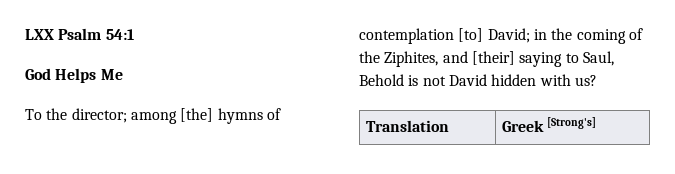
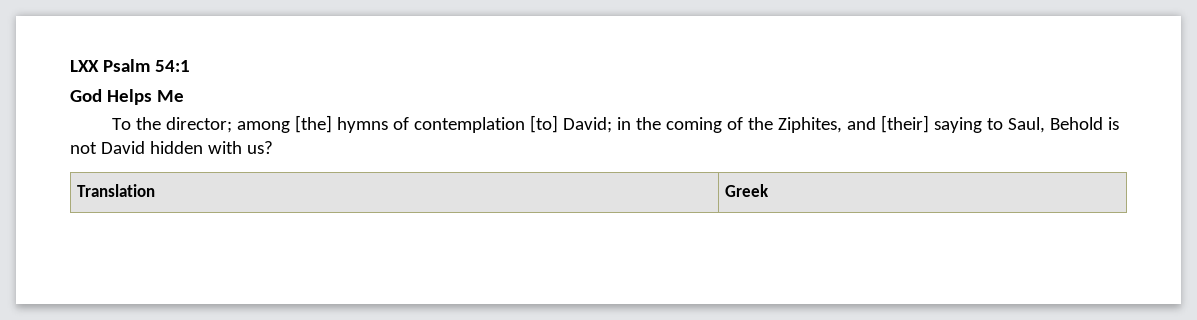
[546,117,596,129] [Strong's] -> (770, 190) none

